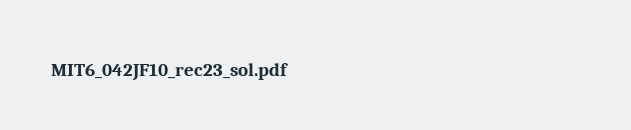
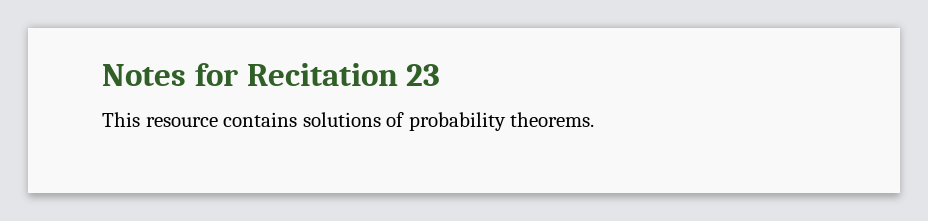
[51,63,288,81] MIT6_042JF10_rec23_sol.pdf -> [102,63,441,86] [102,112,595,131] Notes for Recitation 23 // This resource contains solutions of probability theorems.

